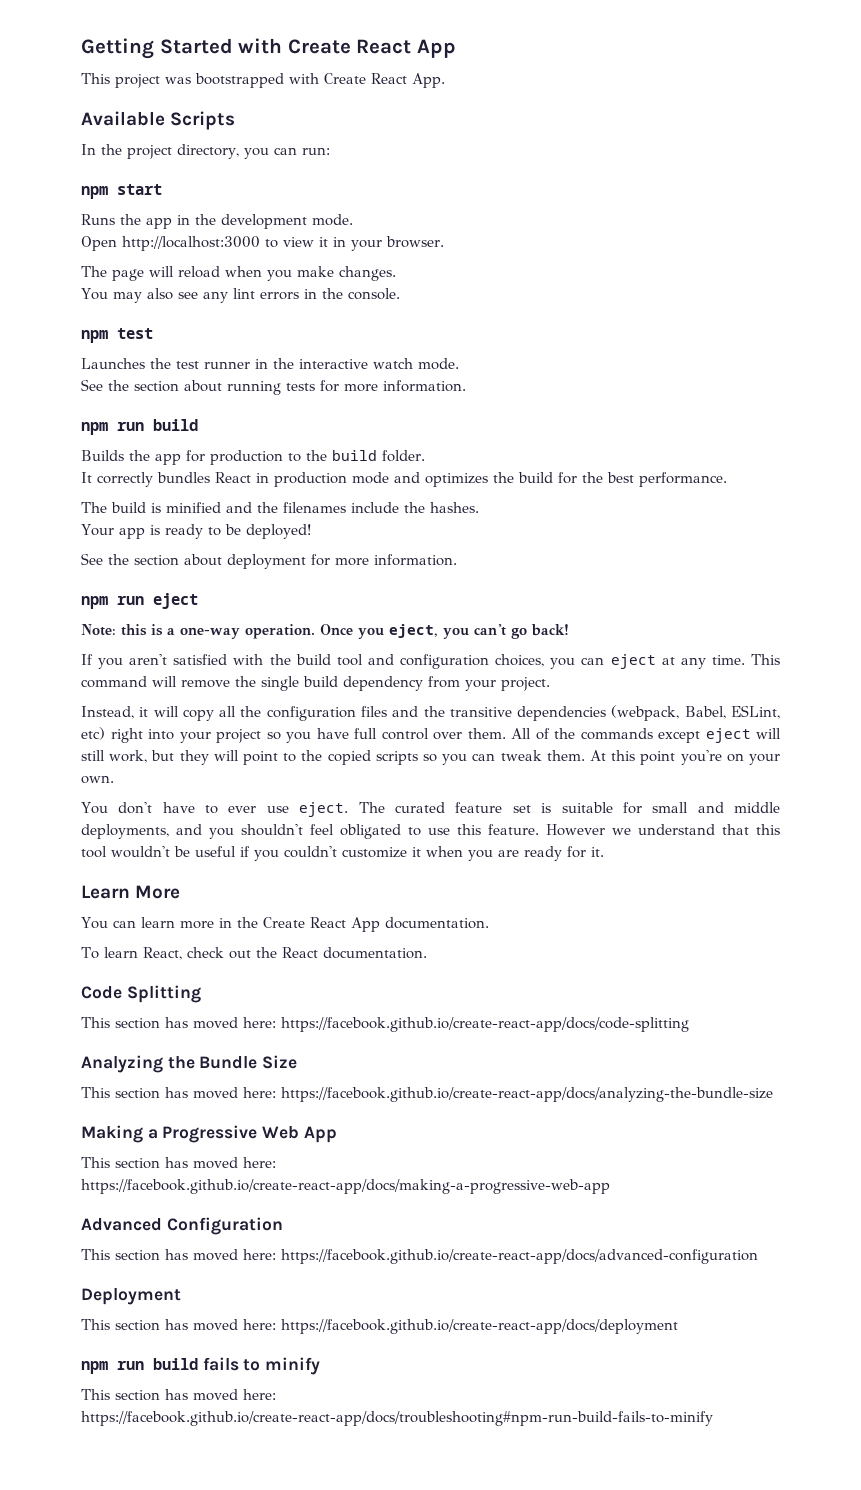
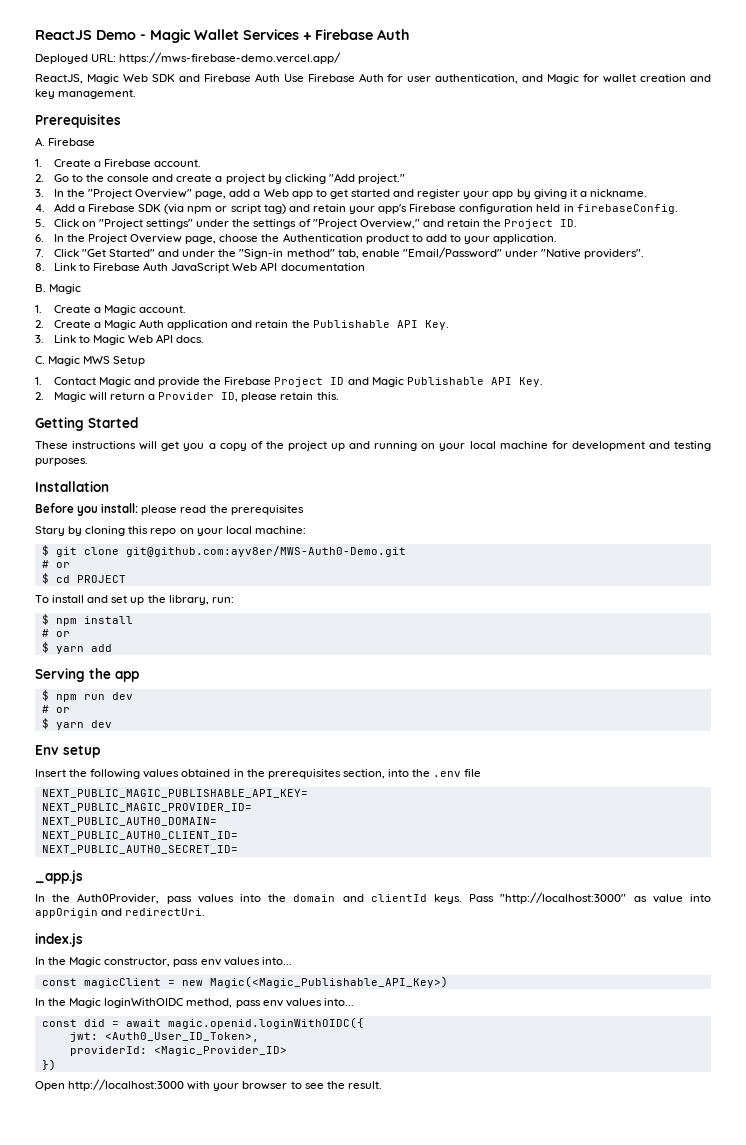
[81,38,456,59] [81,73,445,88] [81,111,236,130] [81,144,330,159] [81,184,162,199] [81,214,353,229] [81,236,444,251] [81,266,396,281] [81,288,400,303] [81,328,153,343] [81,358,459,370] [81,379,466,395] [81,419,198,435] [81,450,425,465] [81,472,727,487] [81,502,479,513] [81,524,311,539] [81,553,457,569] [81,593,198,609] [81,624,569,639] [81,654,781,669] [81,676,550,691] [81,705,781,721] [81,727,781,743] [81,750,781,765] [81,775,114,784] [81,802,780,817] [81,824,780,839] [81,846,604,861] [81,885,181,899] [81,917,489,932] [81,947,427,960] [81,985,201,1003] [81,1017,689,1032] [81,1055,298,1073] [81,1087,773,1102] [81,1125,337,1143] [81,1157,276,1169] [81,1179,610,1194] [81,1217,283,1235] [81,1249,758,1264] [81,1288,181,1305] [81,1319,678,1334] [81,1357,321,1375] [81,1389,276,1401] [81,1411,713,1426] Getting Started with Create React App // This project was bootstrapped with Create React App. // Available Scripts // In the project directory, you can run: // npm start // Runs the app in the development mode. // Open http://localhost:3000 to view it in your browser. // The page will reload when you make changes. // You may also see any lint errors in the console. // npm test // Launches the test runner in the interactive watch mode. // See the section about running tests for more information. // npm run build // Builds the app for production to the build folder. // It correctly bundles React in production mode and optimizes the build for the best performance. // The build is minified and the filenames include the hashes. // Your app is ready to be deployed! // See the section about deployment for more information. // npm run eject // Note: this is a one-way operation. Once you eject, you can't go back! // If you aren't satisfied with the build tool and configuration choices, you can eject at any time. This command will remove the single build dependency from your project. // Instead, it will copy all the configuration files and the transitive dependencies (webpack, Babel, ESLint, etc) right into your project so you have full control over them. All of the commands except eject will still work, but they will point to the copied scripts so you can tweak them. At this point you're on your own. // You don't have to ever use eject. The curated feature set is suitable for small and middle deployments, and you shouldn't feel obligated to use this feature. However we understand that this tool wouldn't be useful if you couldn't customize it when you are ready for it. // Learn More // You can learn more in the Create React App documentation. // To learn React, check out the React documentation. // Code Splitting // This section has moved here: https://facebook.github.io/create-react-app/docs/code-splitting // Analyzing the Bundle Size // This section has moved here: https://facebook.github.io/create-react-app/docs/analyzing-the-bundle-size // Making a Progressive Web App // This section has moved here: https://facebook.github.io/create-react-app/docs/making-a-progressive-web-app // Advanced Configuration // This section has moved here: https://facebook.github.io/create-react-app/docs/advanced-configuration // Deployment // This section has moved here: https://facebook.github.io/create-react-app/docs/deployment // npm run build fails to minify // This section has moved here: https://facebook.github.io/create-react-app/docs/troubleshooting#npm-run-build-fails-to-minify -> [35,29,410,43] [35,52,342,64] [35,73,712,84] [35,89,137,99] [35,114,121,128] [35,137,96,146] [35,159,202,167] [35,173,406,184] [35,189,647,199] [35,203,678,214] [35,219,578,229] [35,233,558,244] [35,247,645,259] [35,262,365,273] [35,284,82,294] [35,305,187,315] [35,319,449,330] [35,334,205,345] [35,356,146,366] [35,377,543,387] [35,392,339,402] [35,417,138,431] [35,441,712,451] [35,458,88,466] [35,481,109,492] [35,503,304,516] [35,526,306,536] [41,545,406,557] [41,560,70,568] [41,573,126,584] [35,595,234,605] [41,614,133,626] [41,629,70,637] [41,642,112,654] [35,668,139,682] [41,690,133,702] [41,705,70,713] [41,718,112,730] [35,745,100,758] [35,769,482,779] [41,789,308,798] [41,803,252,812] [41,817,217,826] [41,831,238,840] [41,845,238,854] [35,870,83,884] [35,892,711,904] [35,908,206,918] [35,933,83,947] [35,957,292,967] [41,976,448,988] [35,998,354,1008] [41,1017,364,1029] [69,1032,259,1042] [69,1046,287,1056] [41,1059,56,1071] [35,1079,382,1091] ReactJS Demo - Magic Wallet Services + Firebase Auth // Deployed URL: https://mws-firebase-demo.vercel.app/ // ReactJS, Magic Web SDK and Firebase Auth Use Firebase Auth for user authentication, and Magic for wallet creation and key management. // Prerequisites // A. Firebase // 1. Create a Firebase account. // 2. Go to the console and create a project by clicking "Add project." // 3. In the "Project Overview" page, add a Web app to get started and register your app by giving it a nickname. // 4. Add a Firebase SDK (via npm or script tag) and retain your app's Firebase configuration held in firebaseConfig. // 5. Click on "Project settings" under the settings of "Project Overview," and retain the Project ID. // 6. In the Project Overview page, choose the Authentication product to add to your application. // 7. Click "Get Started" and under the "Sign-in method" tab, enable "Email/Password" under "Native providers". // 8. Link to Firebase Auth JavaScript Web API documentation // B. Magic // 1. Create a Magic account. // 2. Create a Magic Auth application and retain the Publishable API Key. // 3. Link to Magic Web API docs. // C. Magic MWS Setup // 1. Contact Magic and provide the Firebase Project ID and Magic Publishable API Key. // 2. Magic will return a Provider ID, please retain this. // Getting Started // These instructions will get you a copy of the project up and running on your local machine for development and testing purposes. // Installation // Before you install: please read the prerequisites // Stary by cloning this repo on your local machine: // $ git clone git@github.com:ayv8er/MWS-Auth0-Demo.git // # or // $ cd PROJECT // To install and set up the library, run: // $ npm install // # or // $ yarn add // Serving the app // $ npm run dev // # or // $ yarn dev // Env setup // Insert the following values obtained in the prerequisites section, into the .env file // NEXT_PUBLIC_MAGIC_PUBLISHABLE_API_KEY= // NEXT_PUBLIC_MAGIC_PROVIDER_ID= // NEXT_PUBLIC_AUTH0_DOMAIN= // NEXT_PUBLIC_AUTH0_CLIENT_ID= // NEXT_PUBLIC_AUTH0_SECRET_ID= // _app.js // In the Auth0Provider, pass values into the domain and clientId keys. Pass "http://localhost:3000" as value into appOrigin and redirectUri. // index.js // In the Magic constructor, pass env values into... // const magicClient = new Magic(<Magic_Publishable_API_Key>) // In the Magic loginWithOIDC method, pass env values into... // const did = await magic.openid.loginWithOIDC({ // jwt: <Auth0_User_ID_Token>, // providerId: <Magic_Provider_ID> // }) // Open http://localhost:3000 with your browser to see the result.

